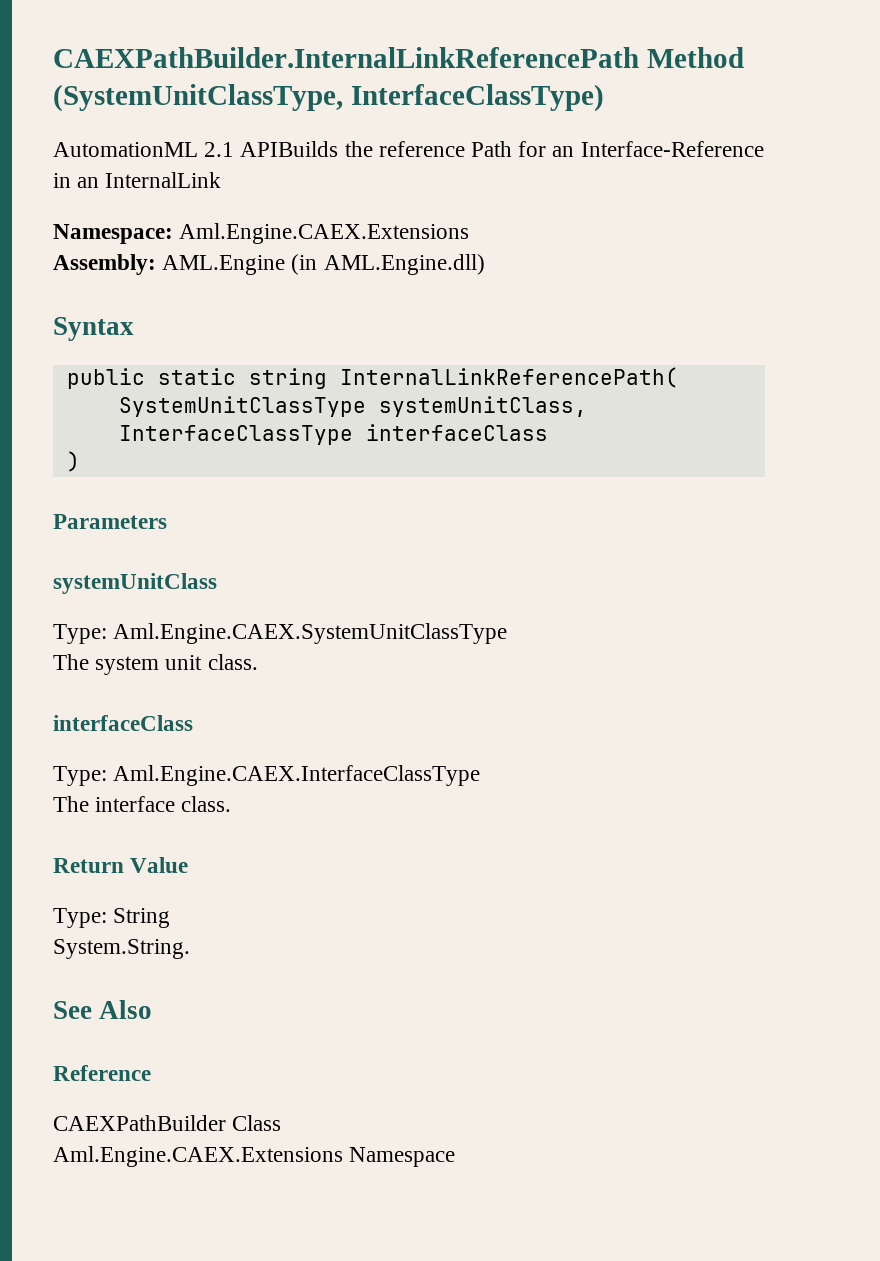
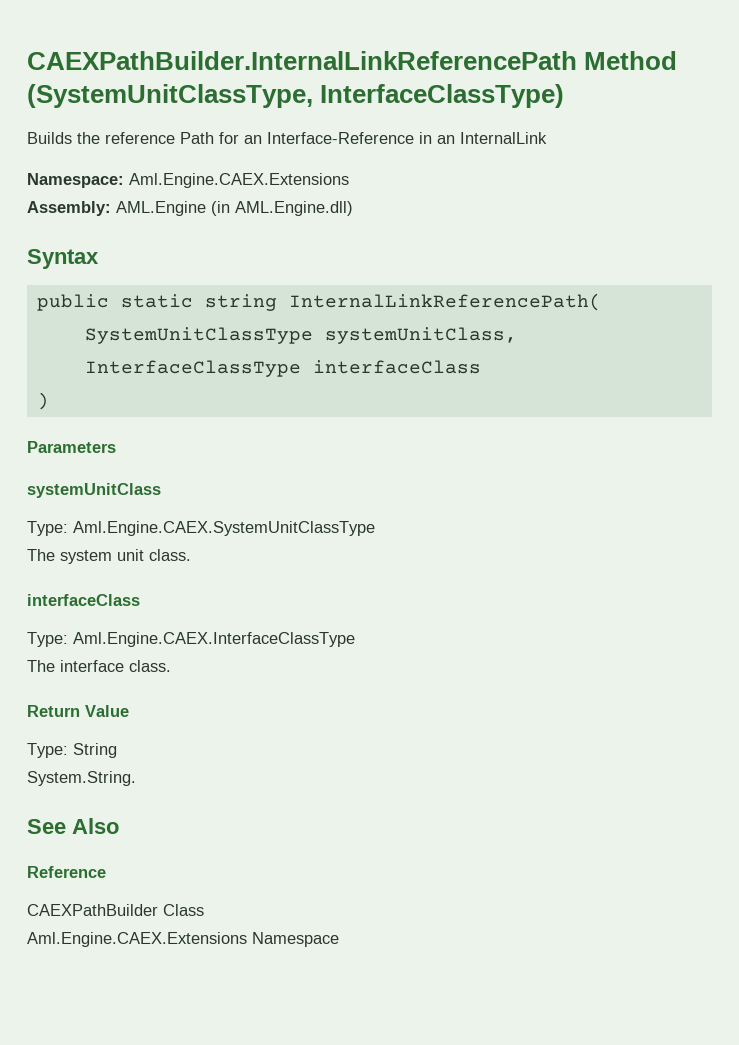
[53,141,339,157] AutomationML 2.1 APIBuilds -> [27,132,72,144] Builds

